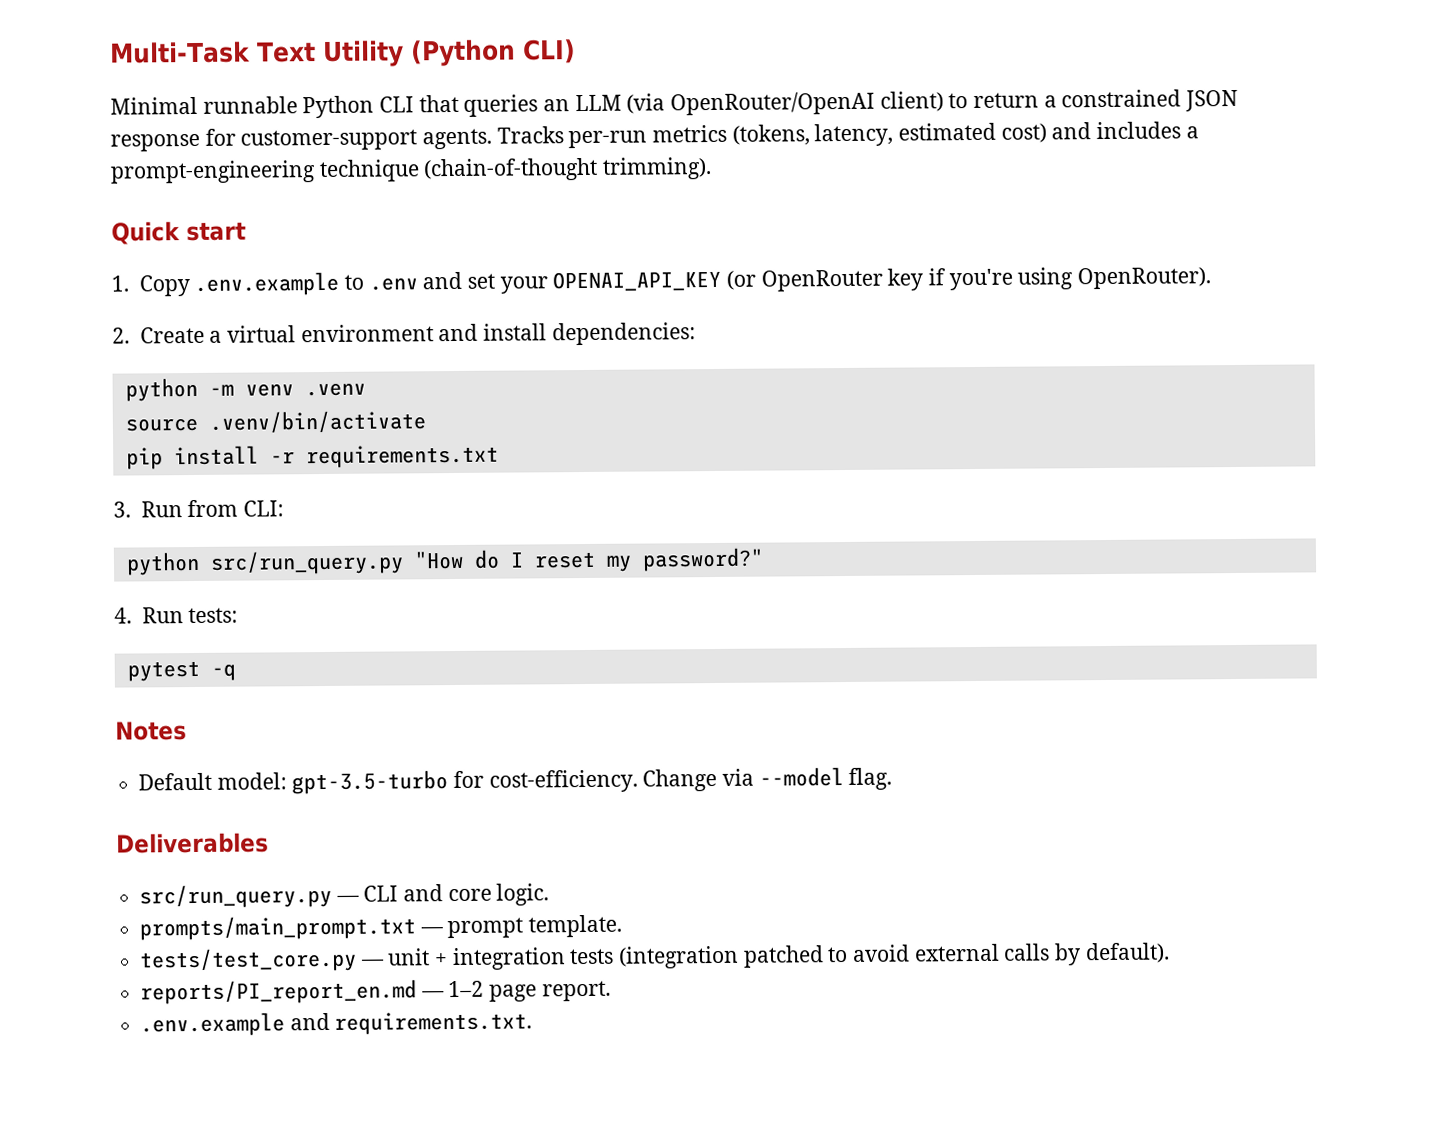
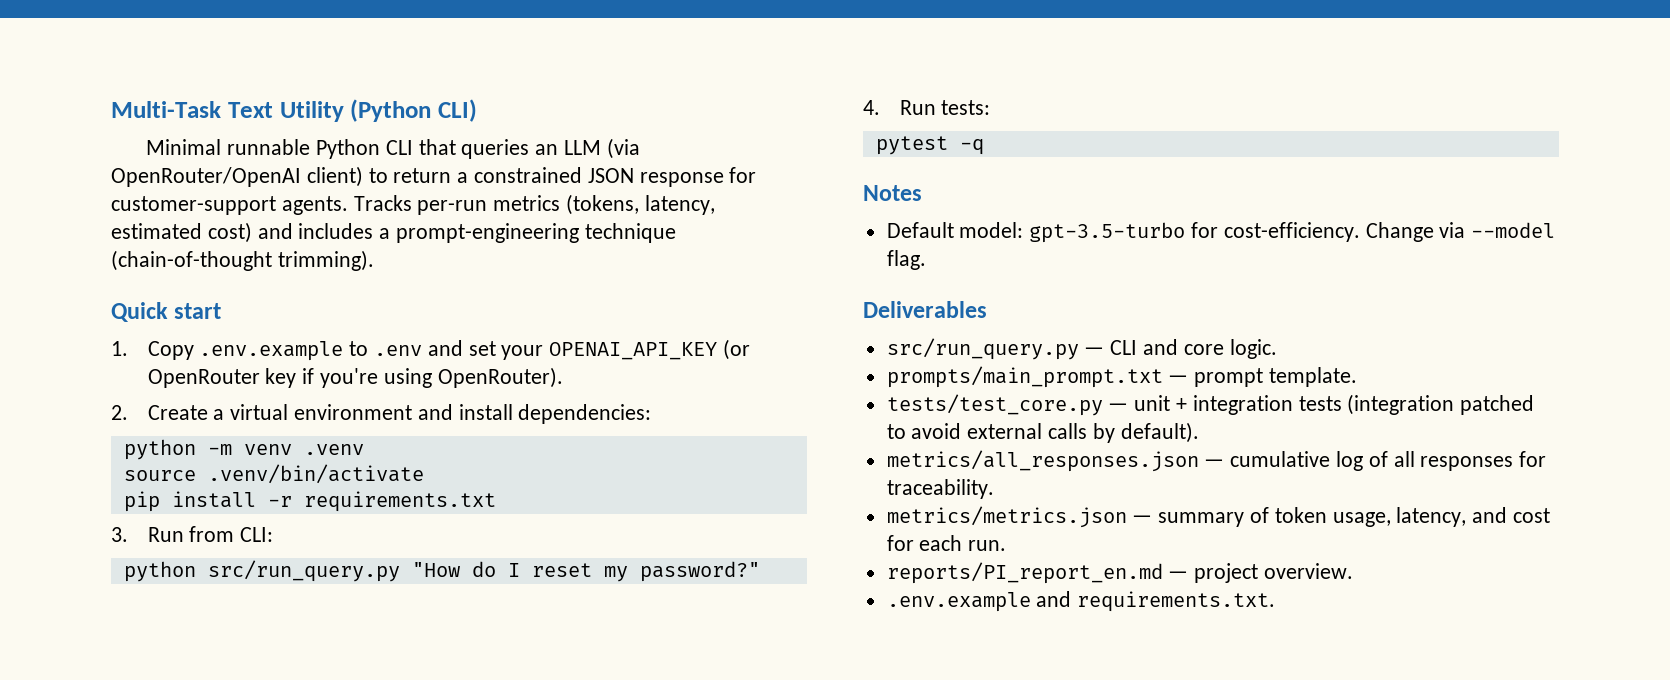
(1170, 953) none -> [886,450,1547,472] [886,479,994,499] [886,506,1551,528] [886,535,1007,551] // metrics/all_responses.json — cumulative log of all responses for traceability. // metrics/metrics.json — summary of token usage, latency, and cost for each run.
[448,980,611,1002] 1–2 page report. -> [1194,563,1354,583] project overview.

